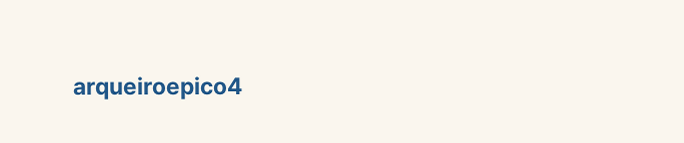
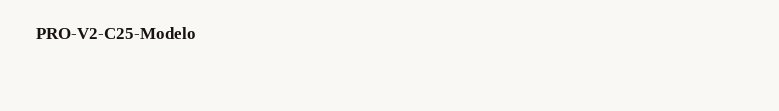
[73,76,243,100] arqueiroepico4 -> [36,27,196,39] PRO-V2-C25-Modelo

